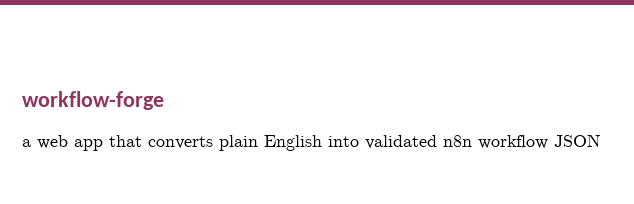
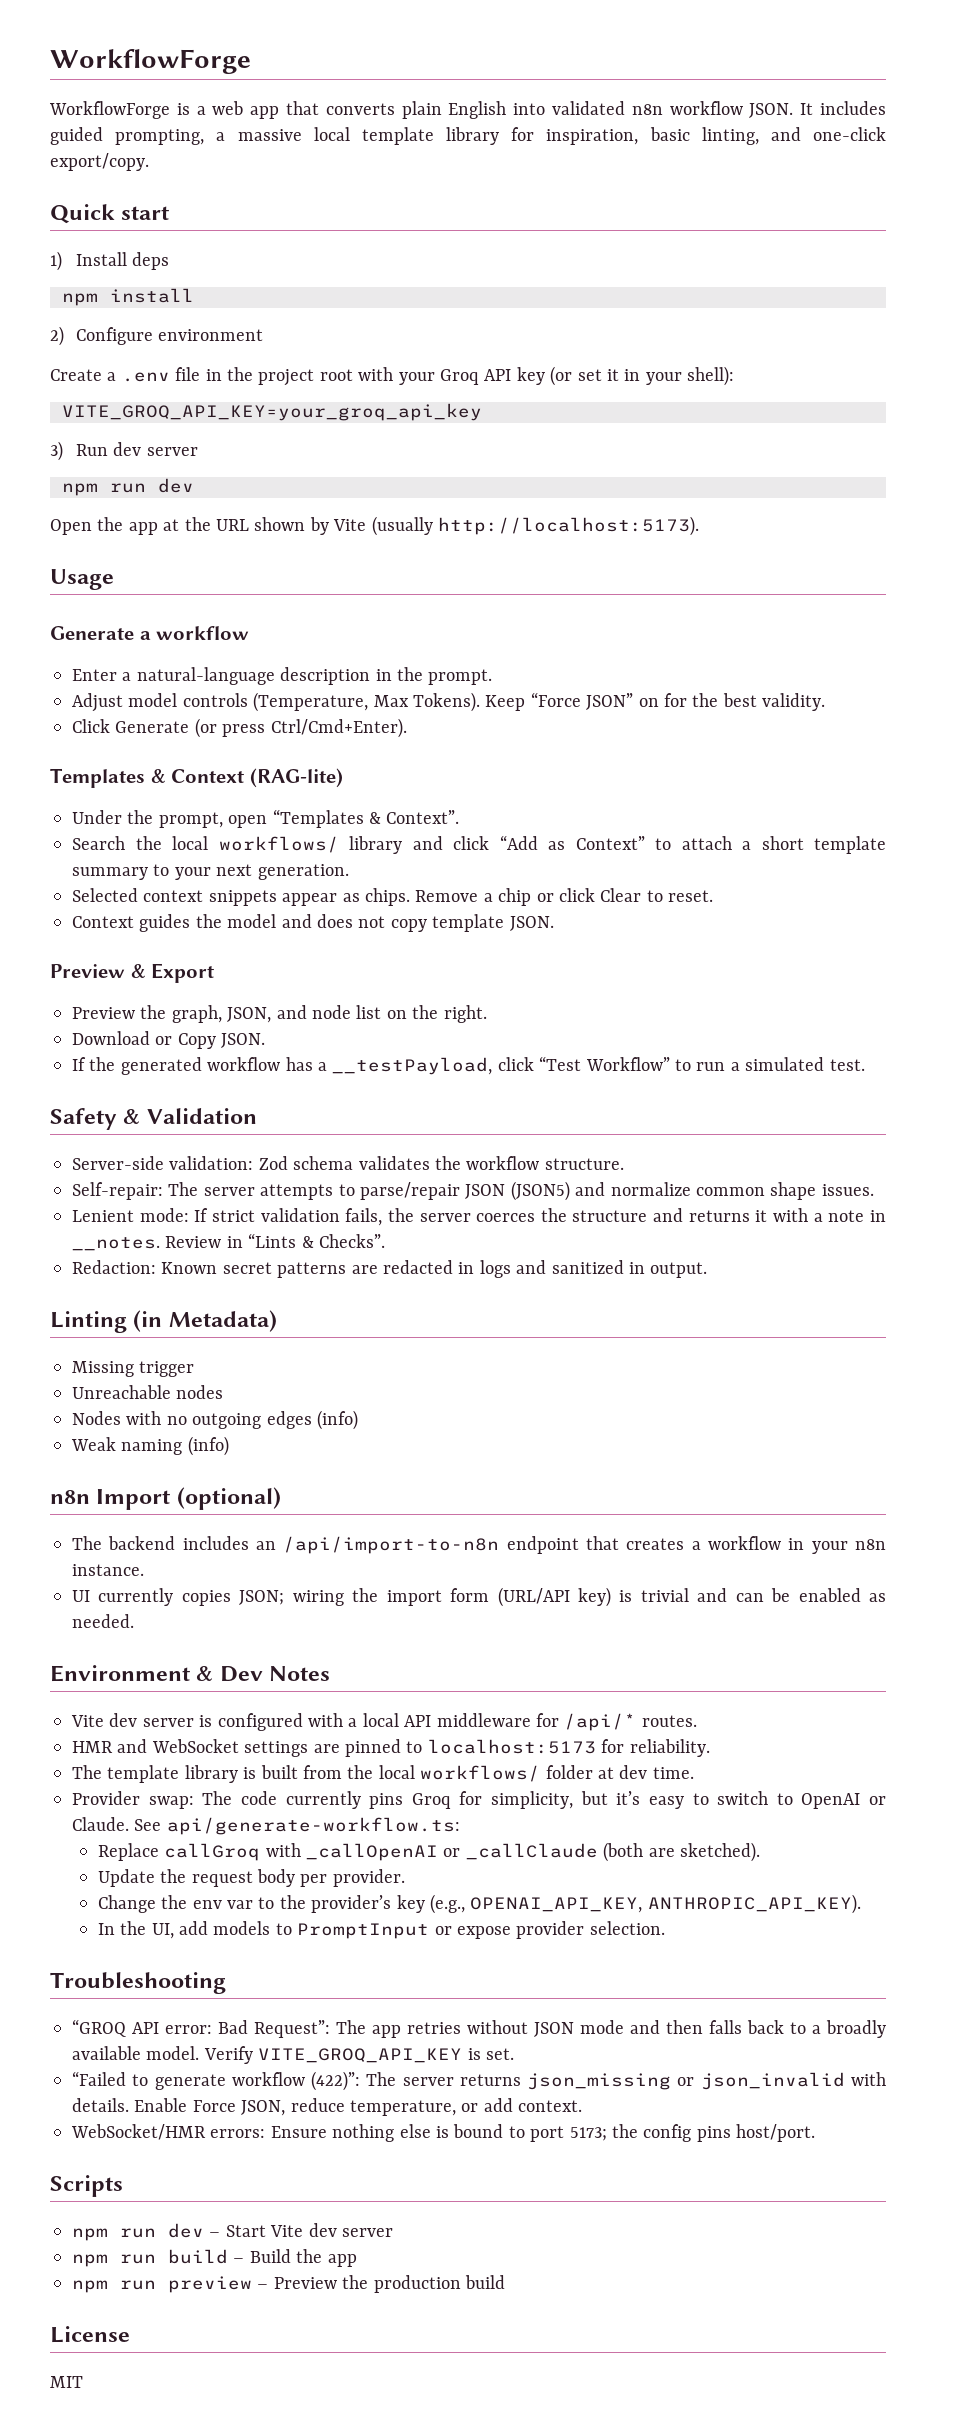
[22,91,164,110] workflow-forge // -> [50,49,251,74] [49,101,190,119] WorkflowForge // WorkflowForge is
[554,134,601,147] JSON -> [749,101,886,118] [50,127,886,145] [50,153,149,171] [50,204,170,224] [50,251,170,271] [62,288,194,306] [50,326,264,346] [50,366,735,386] [62,403,482,421] [50,441,198,461] [62,478,194,496] [50,516,699,536] [50,569,114,590] [50,626,250,640] [72,667,493,685] [72,692,826,712] [72,718,407,738] [50,768,343,788] [72,809,460,828] [72,835,886,854] [72,864,349,880] [72,888,714,906] [72,914,554,932] [50,963,215,983] [72,1005,487,1023] [72,1031,266,1049] [72,1056,865,1075] [50,1108,257,1130] [72,1156,624,1170] [72,1181,874,1201] [72,1208,886,1226] [72,1233,385,1251] [72,1260,708,1278] [50,1310,277,1333] [72,1361,195,1377] [72,1385,224,1399] [72,1410,358,1430] [71,1436,229,1456] [50,1487,281,1510] [72,1536,887,1554] [72,1564,144,1576] [72,1587,886,1607] [72,1614,134,1628] [50,1665,331,1682] [71,1713,697,1731] [72,1739,710,1757] [72,1765,694,1783] [72,1791,886,1809] [72,1817,460,1835] [97,1842,761,1862] [97,1869,405,1887] [97,1894,861,1914] [97,1921,665,1939] [50,1972,226,1994] [72,2019,886,2038] [72,2046,514,2064] [72,2071,886,2091] [72,2098,583,2116] [71,2124,816,2142] [50,2175,123,2197] [72,2223,393,2241] [72,2249,357,2267] [72,2275,505,2293] [50,2326,130,2343] [50,2376,83,2388] JSON. It includes guided prompting, a massive local template library for inspiration, basic linting, and one-click export/copy. // Quick start // 1) Install deps // npm install // 2) Configure environment // Create a .env file in the project root with your Groq API key (or set it in your shell): // VITE_GROQ_API_KEY=your_groq_api_key // 3) Run dev server // npm run dev // Open the app at the URL shown by Vite (usually http://localhost:5173). // Usage // Generate a workflow // Enter a natural-language description in the prompt. // Adjust model controls (Temperature, Max Tokens). Keep “Force JSON” on for the best validity. // Click Generate (or press Ctrl/Cmd+Enter). // Templates & Context (RAG-lite) // Under the prompt, open “Templates & Context”. // Search the local workflows/ library and click “Add as Context” to attach a short template summary to your next generation. // Selected context snippets appear as chips. Remove a chip or click Clear to reset. // Context guides the model and does not copy template JSON. // Preview & Export // Preview the graph, JSON, and node list on the right. // Download or Copy JSON. // If the generated workflow has a __testPayload, click “Test Workflow” to run a simulated test. // Safety & Validation // Server-side validation: Zod schema validates the workflow structure. // Self-repair: The server attempts to parse/repair JSON (JSON5) and normalize common shape issues. // Lenient mode: If strict validation fails, the server coerces the structure and returns it with a note in __notes. Review in “Lints & Checks”. // Redaction: Known secret patterns are redacted in logs and sanitized in output. // Linting (in Metadata) // Missing trigger // Unreachable nodes // Nodes with no outgoing edges (info) // Weak naming (info) // n8n Import (optional) // The backend includes an /api/import-to-n8n endpoint that creates a workflow in your n8n instance. // UI currently copies JSON; wiring the import form (URL/API key) is trivial and can be enabled as needed. // Environment & Dev Notes // Vite dev server is configured with a local API middleware for /api/* routes. // HMR and WebSocket settings are pinned to localhost:5173 for reliability. // The template library is built from the local workflows/ folder at dev time. // Provider swap: The code currently pins Groq for simplicity, but it’s easy to switch to OpenAI or Claude. See api/generate-workflow.ts: // Replace callGroq with _callOpenAI or _callClaude (both are sketched). // Update the request body per provider. // Change the env var to the provider’s key (e.g., OPENAI_API_KEY, ANTHROPIC_API_KEY). // In the UI, add models to PromptInput or expose provider selection. // Troubleshooting // “GROQ API error: Bad Request”: The app retries without JSON mode and then falls back to a broadly available model. Verify VITE_GROQ_API_KEY is set. // “Failed to generate workflow (422)”: The server returns json_missing or json_invalid with details. Enable Force JSON, reduce temperature, or add context. // WebSocket/HMR errors: Ensure nothing else is bound to port 5173; the config pins host/port. // Scripts // npm run dev – Start Vite dev server // npm run build – Build the app // npm run preview – Preview the production build // License // MIT

